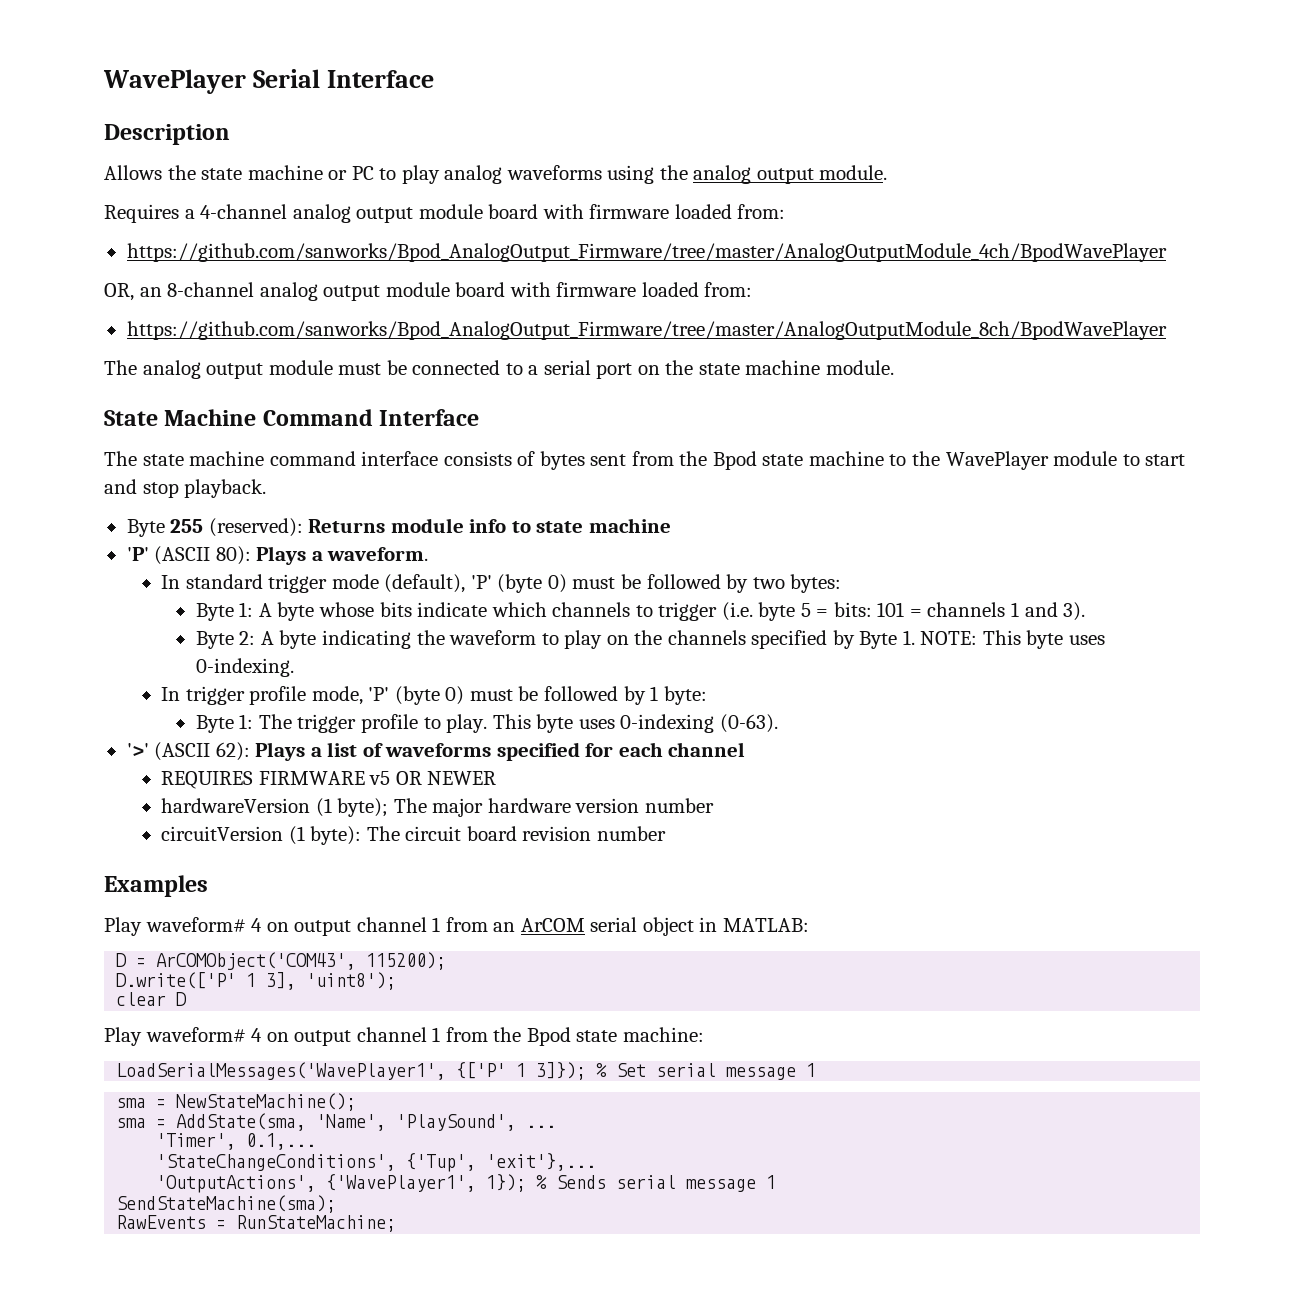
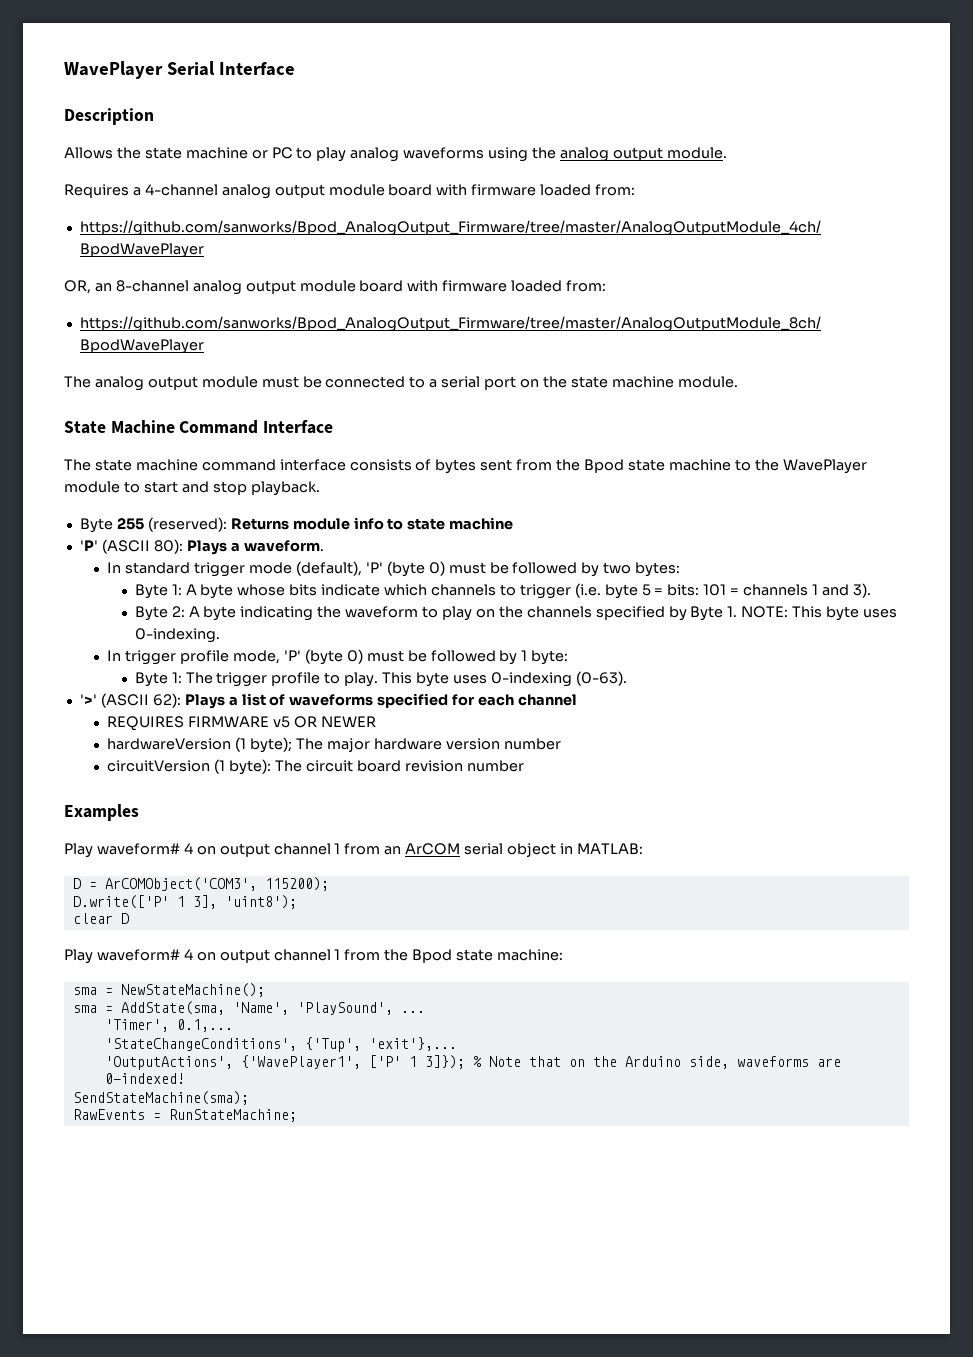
[156,952,357,970] ArCOMObject('COM43', -> [104,877,257,891] ArCOMObject('COM3',
[116,1062,817,1080] // LoadSerialMessages('WavePlayer1', {['P' 1 3]}); % Set serial message 1 -> (564, 955) none
[486,1174,777,1192] 1}); % Sends serial message 1 -> [368,1055,841,1069] [104,1073,185,1084] ['P' 1 3]}); % Note that on the Arduino side, waveforms are 0-indexed!

